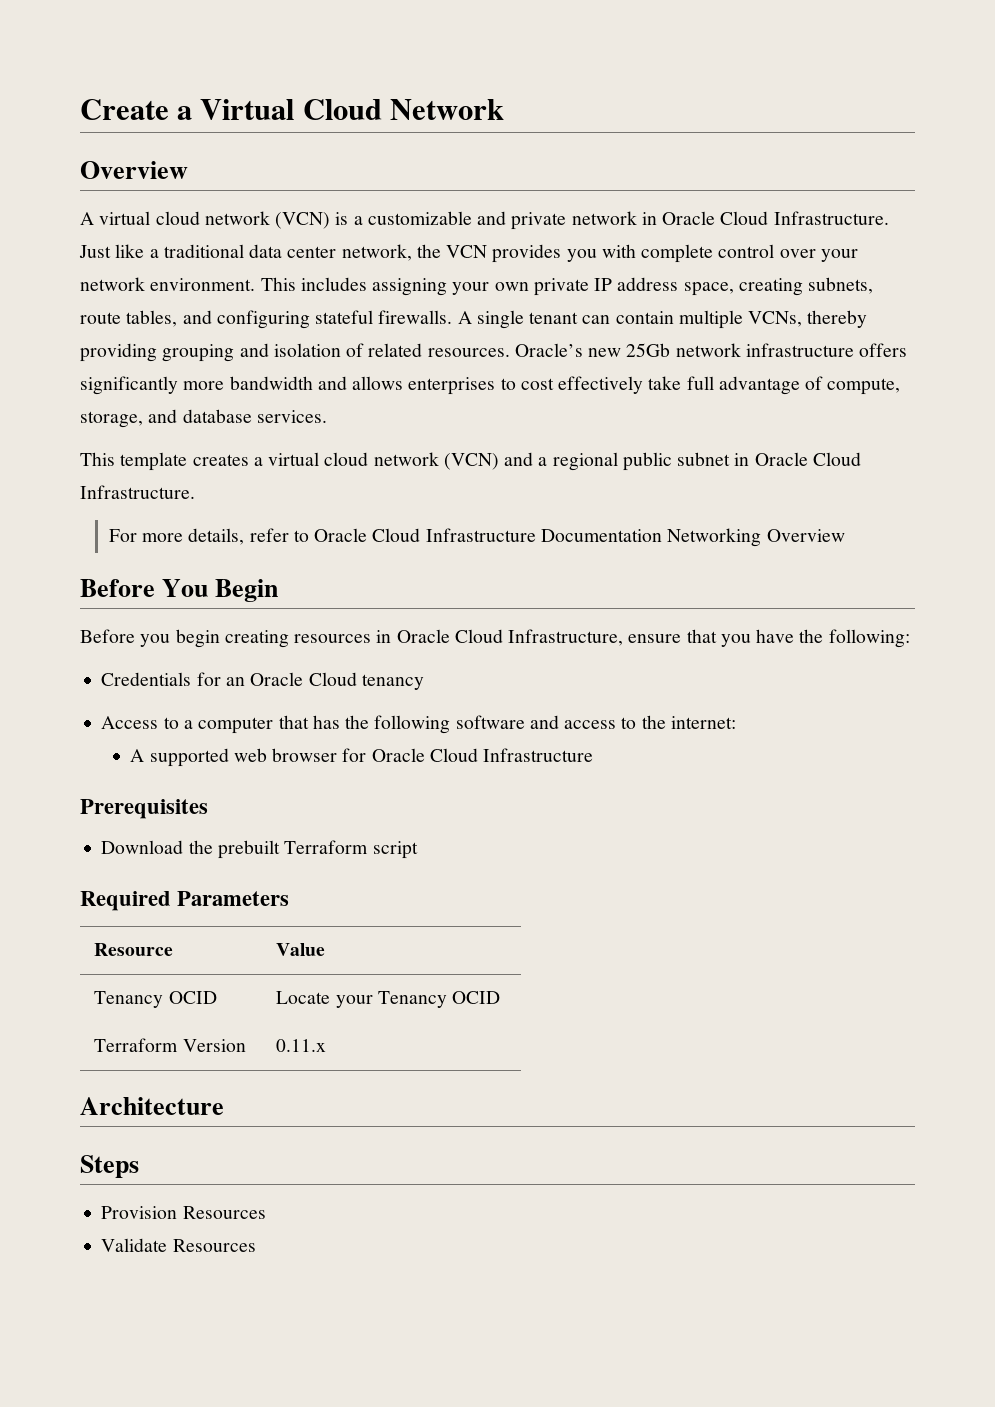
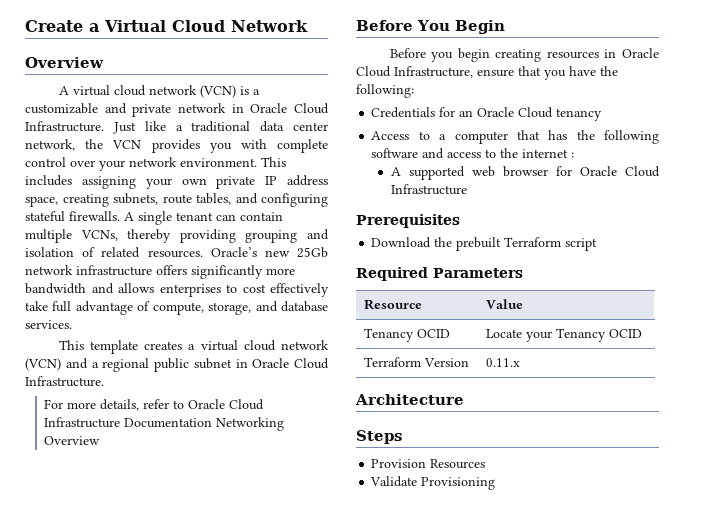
[670,716,736,729] internet: -> [522,149,575,158] internet :
[172,1239,256,1252] Resources -> [421,477,496,490] Provisioning

